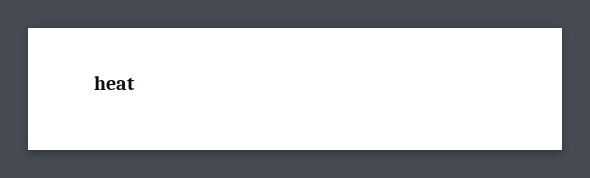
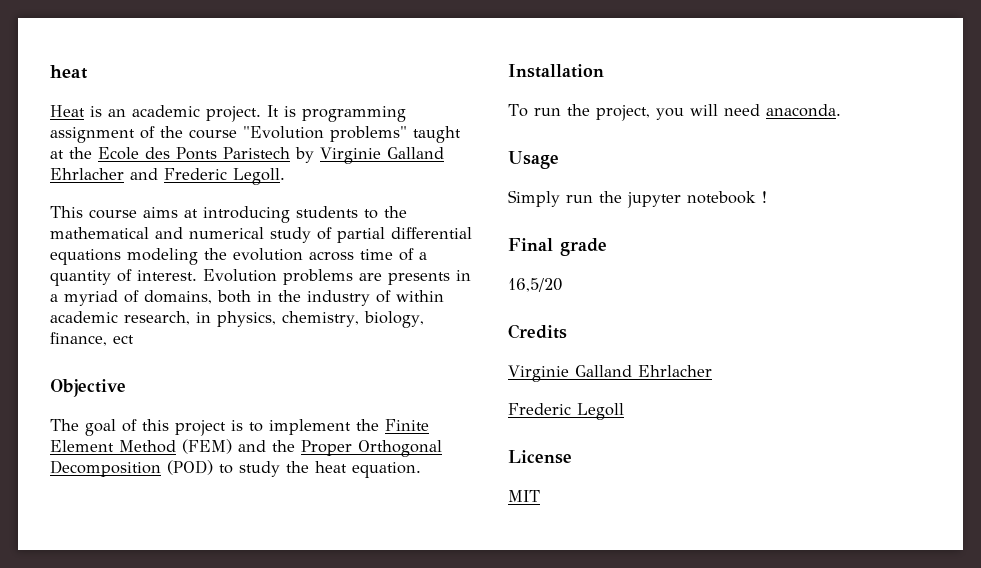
[94,75,135,90] heat -> [50,65,88,79] [50,105,406,122] [50,126,461,143] [50,147,444,164] [50,168,285,185] [50,206,407,223] [50,227,472,243] [50,248,427,265] [50,269,471,286] [50,290,444,306] [50,311,424,328] [50,332,134,346] [50,379,126,397] [50,419,429,436] [50,439,442,457] [50,460,421,478] [508,64,604,78] [508,104,841,121] [508,151,559,169] [508,190,767,208] [508,238,607,256] [508,278,562,292] [508,324,567,339] [508,365,712,382] [508,403,624,420] [508,450,572,464] [508,490,540,502] heat // Heat is an academic project. It is programming assignment of the course "Evolution problems" taught at the Ecole des Ponts Paristech by Virginie Galland Ehrlacher and Frederic Legoll. // This course aims at introducing students to the mathematical and numerical study of partial differential equations modeling the evolution across time of a quantity of interest. Evolution problems are presents in a myriad of domains, both in the industry of within academic research, in physics, chemistry, biology, finance, ect // Objective // The goal of this project is to implement the Finite Element Method (FEM) and the Proper Orthogonal Decomposition (POD) to study the heat equation. // Installation // To run the project, you will need anaconda. // Usage // Simply run the jupyter notebook ! // Final grade // 16,5/20 // Credits // Virginie Galland Ehrlacher // Frederic Legoll // License // MIT

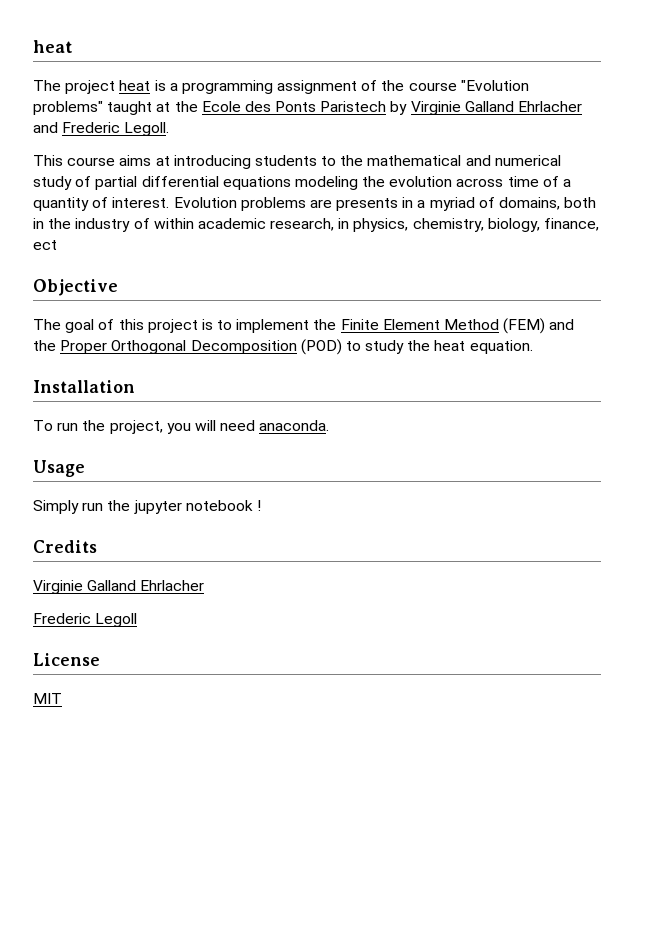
[50,105,296,122] Heat is an academic project. It is -> [33,80,178,94] The project heat is a
[508,238,607,256] [508,278,562,292] // Final grade // 16,5/20 -> (261, 505) none

